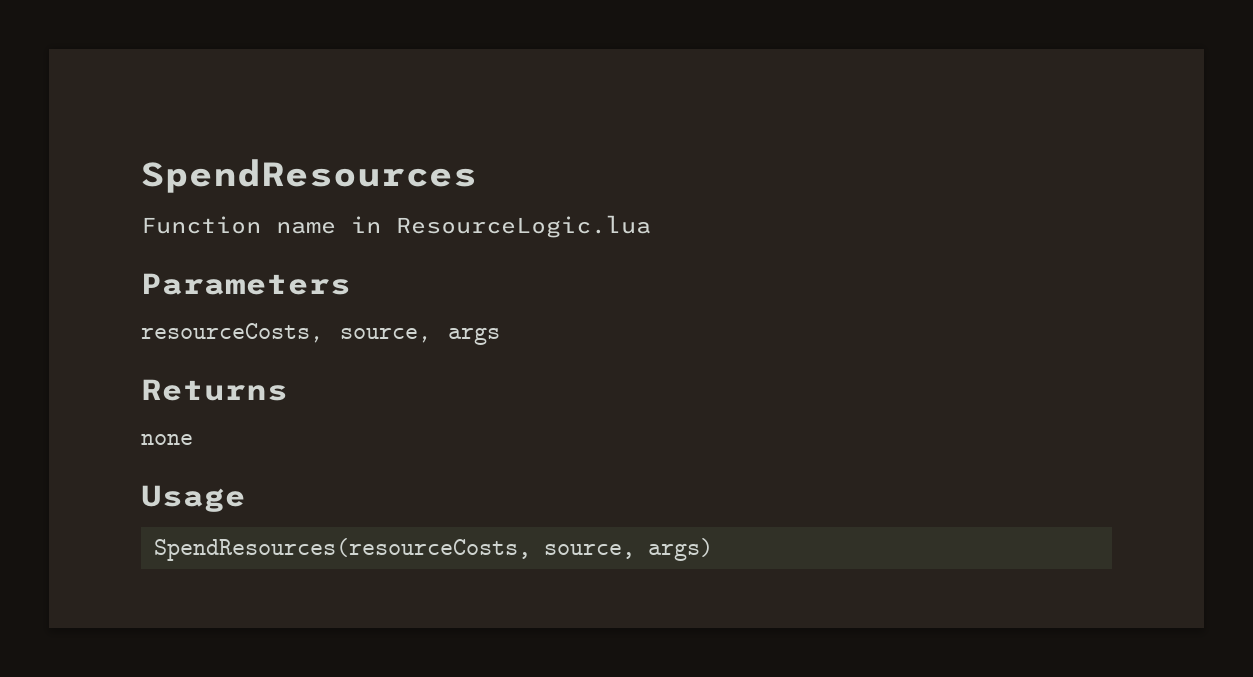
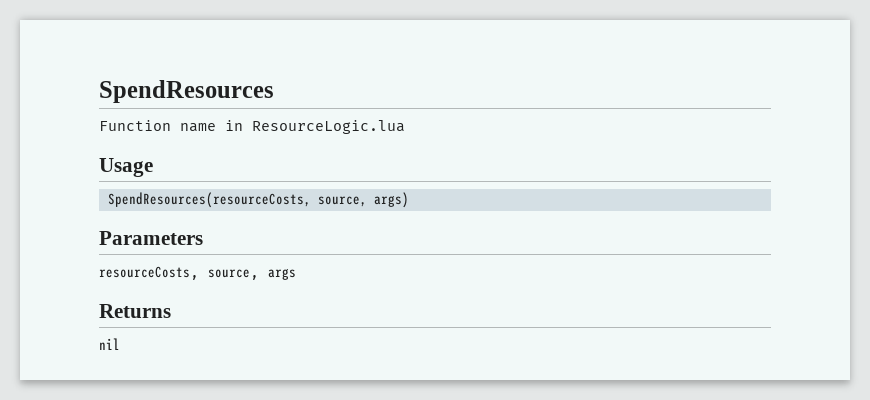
(651, 226) none -> [99,158,153,177] [107,192,409,208] // Usage // SpendResources(resourceCosts, source, args)
[141,434,193,445] [141,485,246,512] [153,538,713,561] none // Usage // SpendResources(resourceCosts, source, args) -> [99,338,120,350] nil

